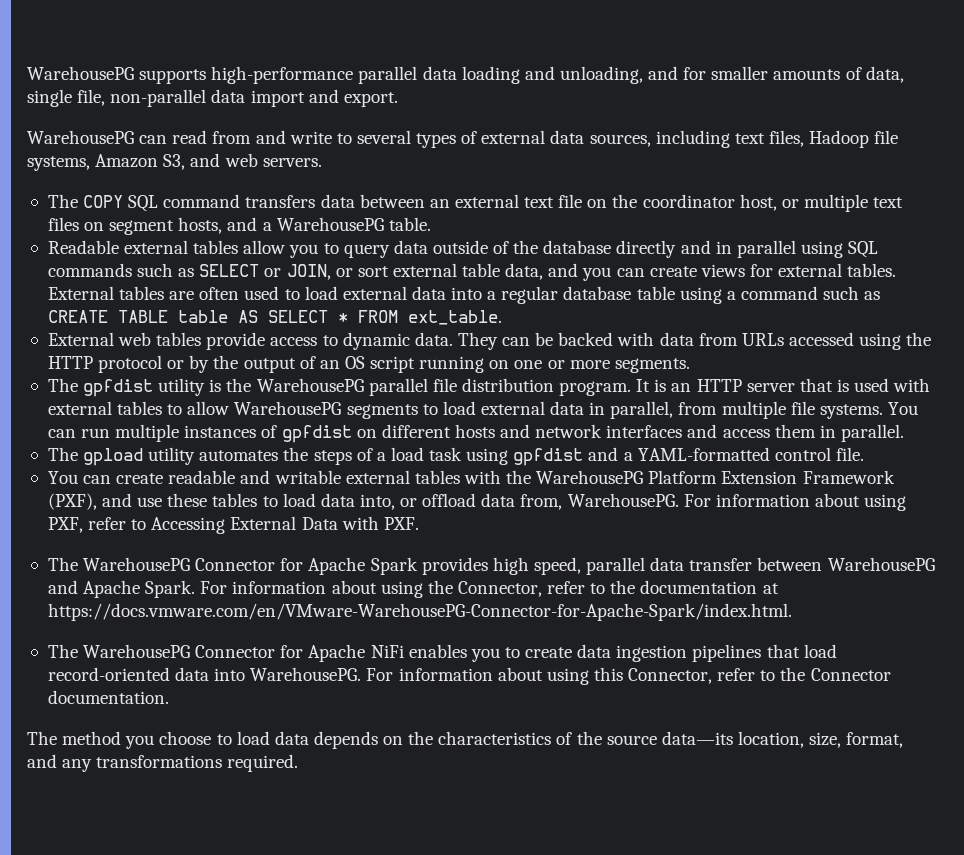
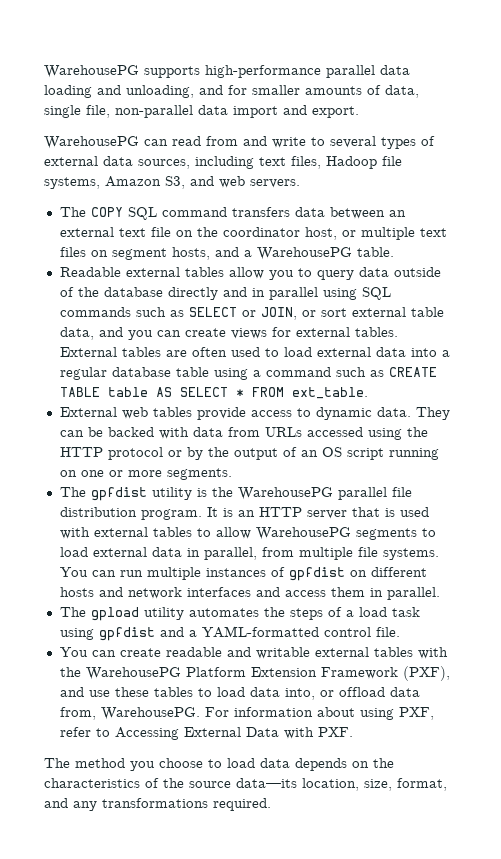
[47,557,935,575] [47,580,779,598] [47,603,792,621] [47,644,837,662] [47,667,891,685] [47,690,169,704] // The WarehousePG Connector for Apache Spark provides high speed, parallel data transfer between WarehousePG and Apache Spark. For information about using the Connector, refer to the documentation at https://docs.vmware.com/en/VMware-WarehousePG-Connector-for-Apache-Spark/index.html. // The WarehousePG Connector for Apache NiFi enables you to create data ingestion pipelines that load record-oriented data into WarehousePG. For information about using this Connector, refer to the Connector documentation. -> (353, 732) none

